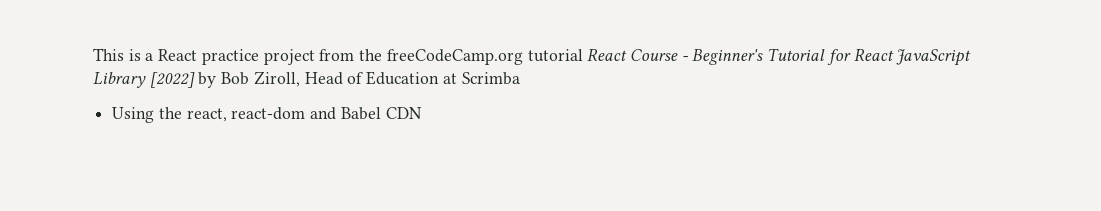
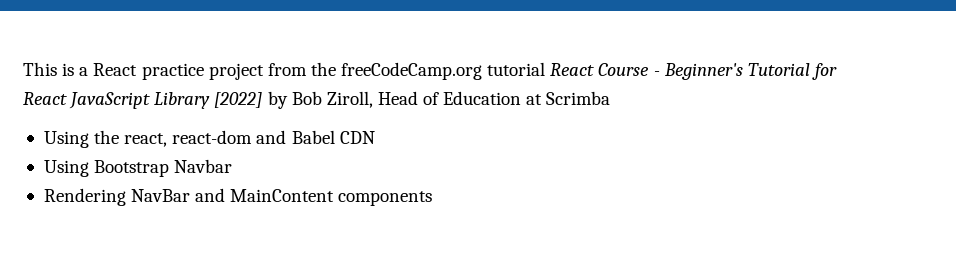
(422, 113) none -> [43,159,233,177] [43,188,433,206] // Using Bootstrap Navbar // Rendering NavBar and MainContent components

